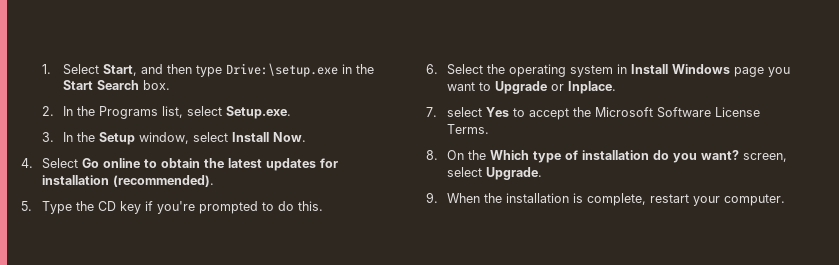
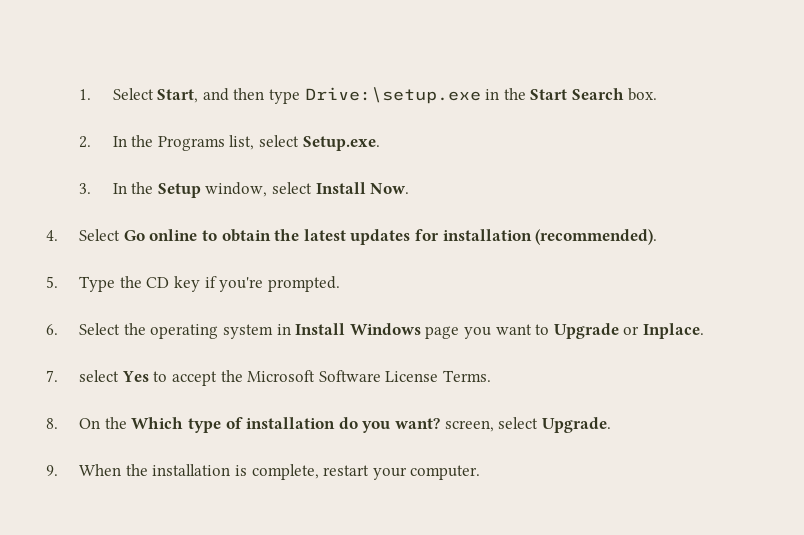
[199,201,324,214] prompted to do this. -> [267,276,340,292] prompted.

